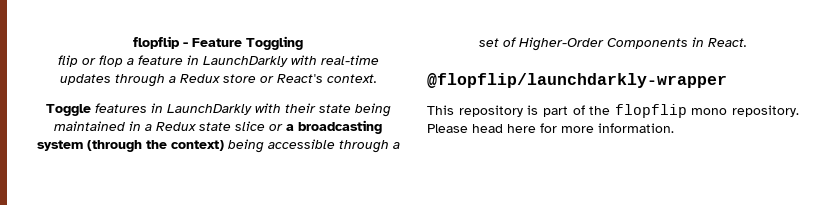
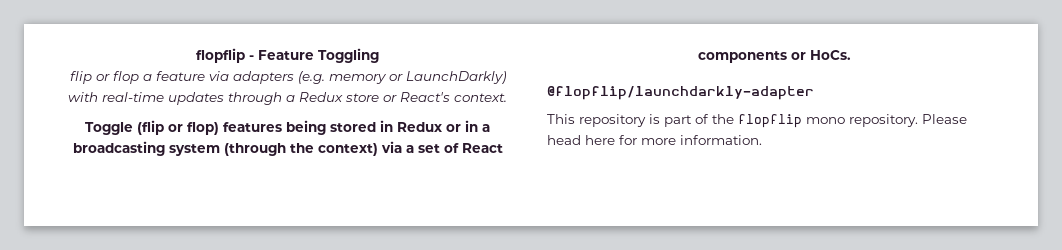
[186,55,288,67] in LaunchDarkly -> [208,71,506,84] via adapters (e.g. memory or LaunchDarkly)
[94,103,391,117] [54,121,283,131] features in LaunchDarkly with their state being maintained in a Redux state slice or -> [137,120,478,135] (flip or flop) features being stored in Redux or in
[227,139,400,153] [479,37,747,51] [427,73,727,88] being accessible through a set of Higher-Order Components in React. // @flopflip/launchdarkly-wrapper -> [380,141,503,153] [698,50,851,63] [547,86,814,100] via a set of React components or HoCs. // @flopflip/launchdarkly-adapter

